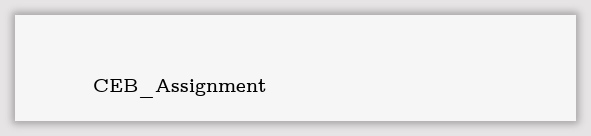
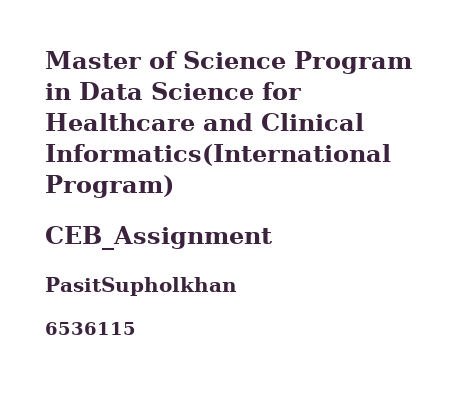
(93, 88) none -> [45,51,412,74] [45,82,301,100] [45,113,364,131] [45,144,391,166] [45,175,174,198] Master of Science Program in Data Science for Healthcare and Clinical Informatics(International Program) //
(267, 88) none -> [45,277,237,296] [45,322,136,335] // PasitSupholkhan // 6536115

